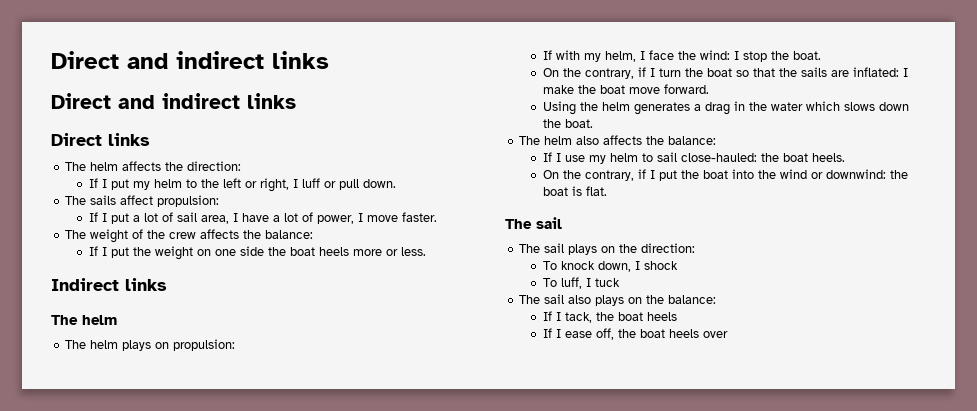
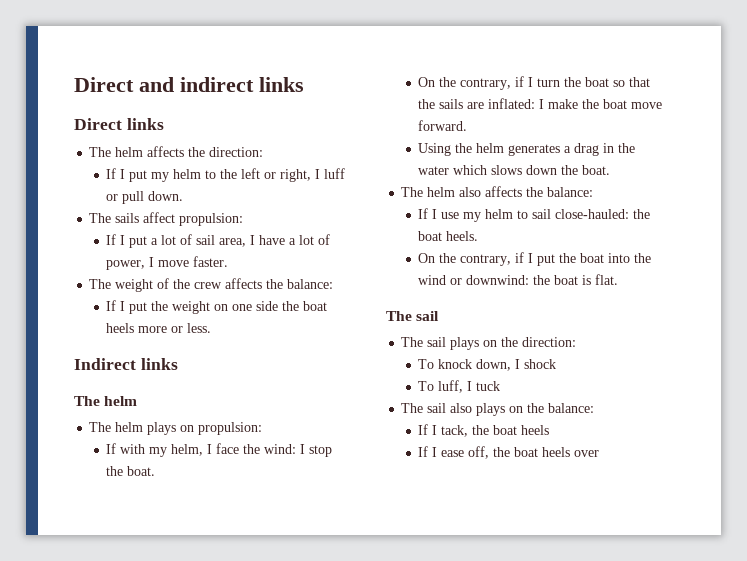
[51,51,329,69] [51,93,296,109] Direct and indirect links // Direct and indirect links -> [74,77,304,92] Direct and indirect links

